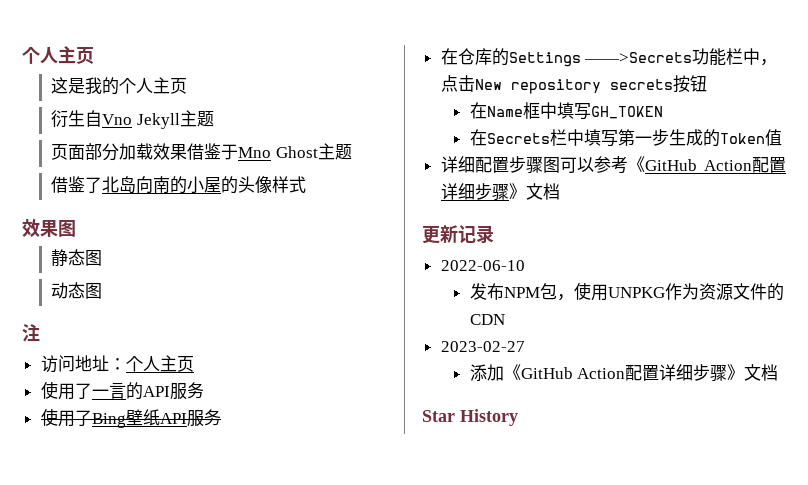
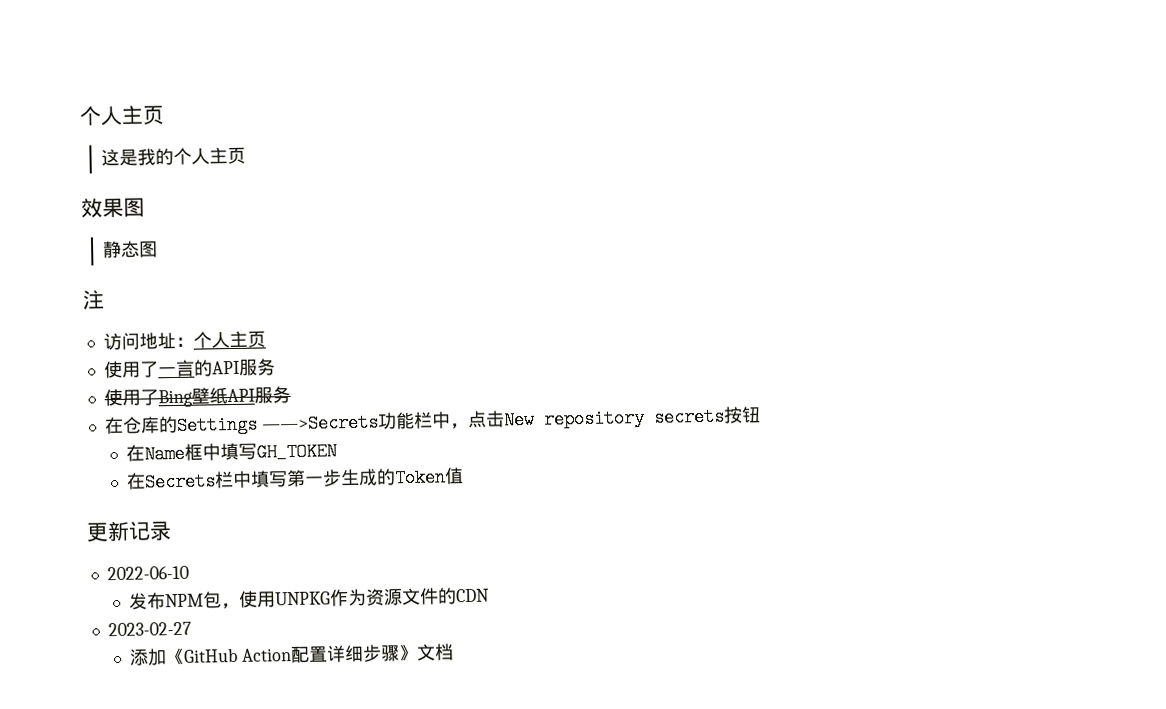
[50,110,214,129] [50,143,352,161] [50,176,306,194] // 衍生自Vno Jekyll主题 // 页面部分加载效果借鉴于Mno Ghost主题 // 借鉴了北岛向南的小屋的头像样式 -> (247, 156) none
[50,282,102,299] // 动态图 -> (159, 249) none
[440,156,786,174] [440,183,560,201] // 详细配置步骤图可以参考《GitHub Action配置详细步骤》文档 -> (464, 476) none
[422,409,518,426] // Star History -> (454, 652) none

